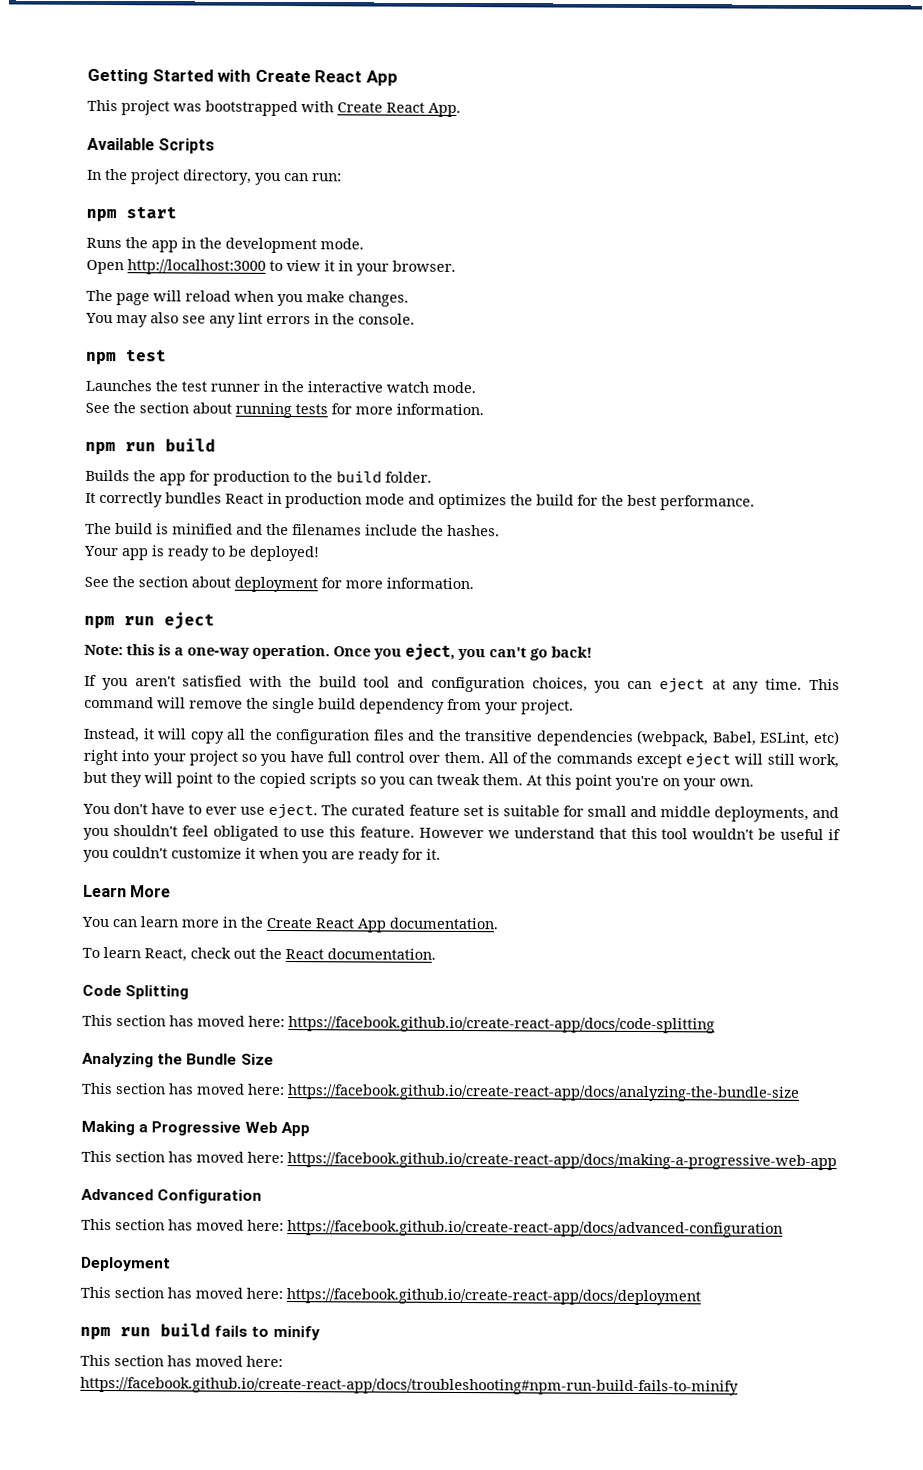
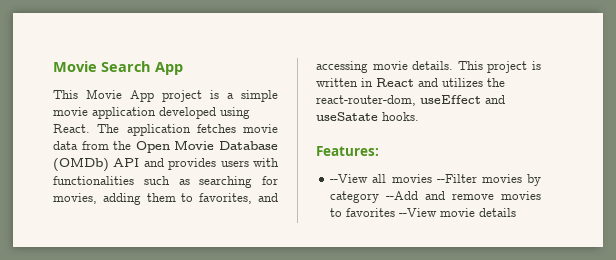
[87,68,398,86] [87,99,461,117] [87,137,216,154] [87,169,342,185] [86,206,177,223] [86,237,364,254] [86,259,456,276] [86,289,409,307] [85,312,415,328] [86,349,167,366] [85,379,476,394] [85,402,484,419] [85,438,216,456] [85,469,432,487] [85,491,755,511] [85,522,500,537] [83,545,320,562] [84,576,474,593] [84,612,215,630] [84,643,593,661] [84,674,840,694] [84,696,574,715] [83,727,840,747] [83,749,839,769] [83,771,754,791] [82,803,839,822] [83,825,841,841] [83,847,441,864] [83,884,172,898] [81,916,498,933] [82,947,436,962] [82,984,190,1000] [82,1014,715,1034] [82,1052,274,1068] [81,1082,800,1102] [81,1120,310,1137] [81,1150,837,1171] [81,1188,263,1204] [81,1218,783,1238] [81,1256,171,1272] [80,1286,701,1306] [80,1323,320,1341] [80,1354,283,1368] [80,1376,739,1396] Getting Started with Create React App // This project was bootstrapped with Create React App. // Available Scripts // In the project directory, you can run: // npm start // Runs the app in the development mode. // Open http://localhost:3000 to view it in your browser. // The page will reload when you make changes. // You may also see any lint errors in the console. // npm test // Launches the test runner in the interactive watch mode. // See the section about running tests for more information. // npm run build // Builds the app for production to the build folder. // It correctly bundles React in production mode and optimizes the build for the best performance. // The build is minified and the filenames include the hashes. // Your app is ready to be deployed! // See the section about deployment for more information. // npm run eject // Note: this is a one-way operation. Once you eject, you can't go back! // If you aren't satisfied with the build tool and configuration choices, you can eject at any time. This command will remove the single build dependency from your project. // Instead, it will copy all the configuration files and the transitive dependencies (webpack, Babel, ESLint, etc) right into your project so you have full control over them. All of the commands except eject will still work, but they will point to the copied scripts so you can tweak them. At this point you're on your own. // You don't have to ever use eject. The curated feature set is suitable for small and middle deployments, and you shouldn't feel obligated to use this feature. However we understand that this tool wouldn't be useful if you couldn't customize it when you are ready for it. // Learn More // You can learn more in the Create React App documentation. // To learn React, check out the React documentation. // Code Splitting // This section has moved here: https://facebook.github.io/create-react-app/docs/code-splitting // Analyzing the Bundle Size // This section has moved here: https://facebook.github.io/create-react-app/docs/analyzing-the-bundle-size // Making a Progressive Web App // This section has moved here: https://facebook.github.io/create-react-app/docs/making-a-progressive-web-app // Advanced Configuration // This section has moved here: https://facebook.github.io/create-react-app/docs/advanced-configuration // Deployment // This section has moved here: https://facebook.github.io/create-react-app/docs/deployment // npm run build fails to minify // This section has moved here: https://facebook.github.io/create-react-app/docs/troubleshooting#npm-run-build-fails-to-minify -> [53,61,183,75] [53,89,278,102] [53,107,250,119] [53,124,278,136] [53,140,278,153] [53,157,279,172] [53,176,278,188] [53,193,278,205] [316,61,541,73] [316,78,505,87] [316,95,505,106] [316,112,419,121] [316,146,379,156] [330,174,541,186] [330,191,541,203] [330,208,517,217] Movie Search App // This Movie App project is a simple movie application developed using React. The application fetches movie data from the Open Movie Database (OMDb) API and provides users with functionalities such as searching for movies, adding them to favorites, and accessing movie details. This project is written in React and utilizes the react-router-dom, useEffect and useSatate hooks. // Features: // --View all movies --Filter movies by category --Add and remove movies to favorites --View movie details

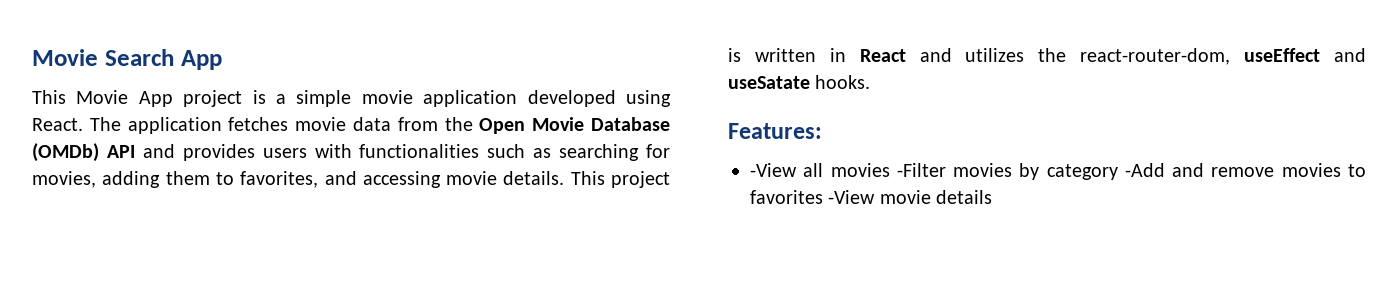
[330,174,369,183] --View -> [750,163,797,177] -View
[436,174,477,183] --Filter -> [896,163,946,177] -Filter
[386,191,419,200] --Add -> [1124,163,1165,177] -Add
[399,208,438,217] --View -> [828,190,876,204] -View

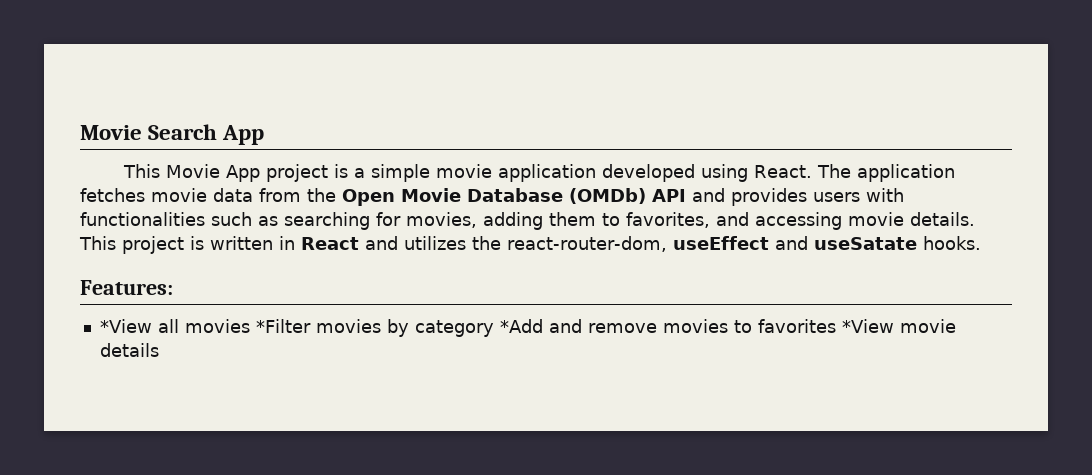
[750,163,797,177] -View -> [99,319,152,333] *View
[896,163,946,177] -Filter -> [255,319,311,333] *Filter
[1124,163,1165,177] -Add -> [499,319,543,333] *Add
[828,190,876,204] -View -> [841,319,894,333] *View

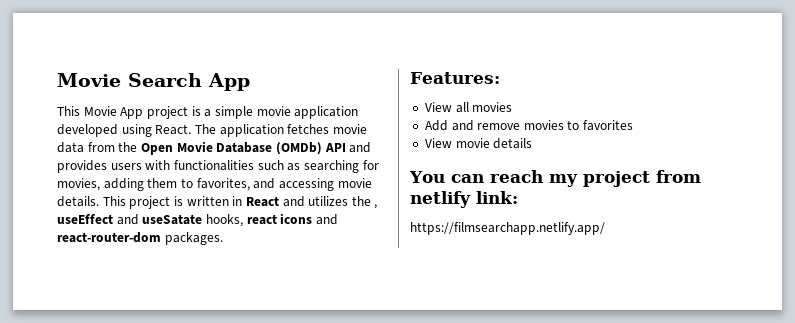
[507,236,667,252] react-router-dom, -> [374,204,378,209] ,
[922,236,981,250] hooks. -> [205,213,338,227] [57,232,223,245] hooks, react icons and react-router-dom packages.
[99,319,152,333] *View -> [424,102,452,112] View
[255,319,543,337] *Filter movies by category *Add -> [424,120,448,131] // Add
[841,319,894,333] *View -> [424,138,452,148] // View
(159, 350) none -> [409,170,701,187] [410,191,518,208] [410,222,605,235] // You can reach my project from netlify link: // https://filmsearchapp.netlify.app/

